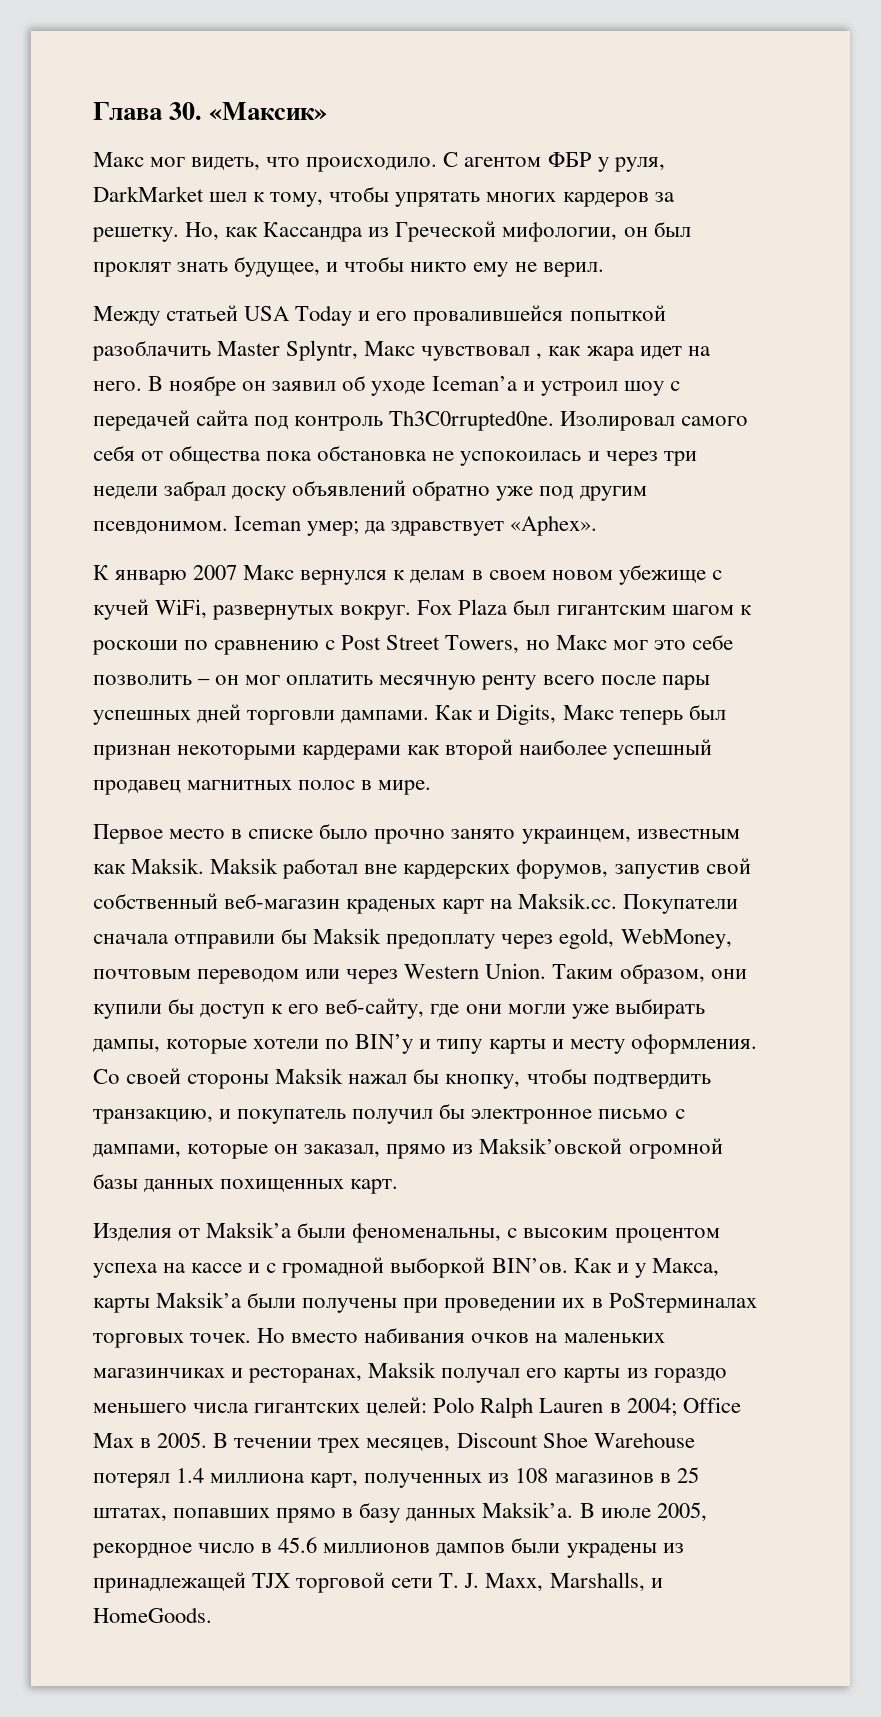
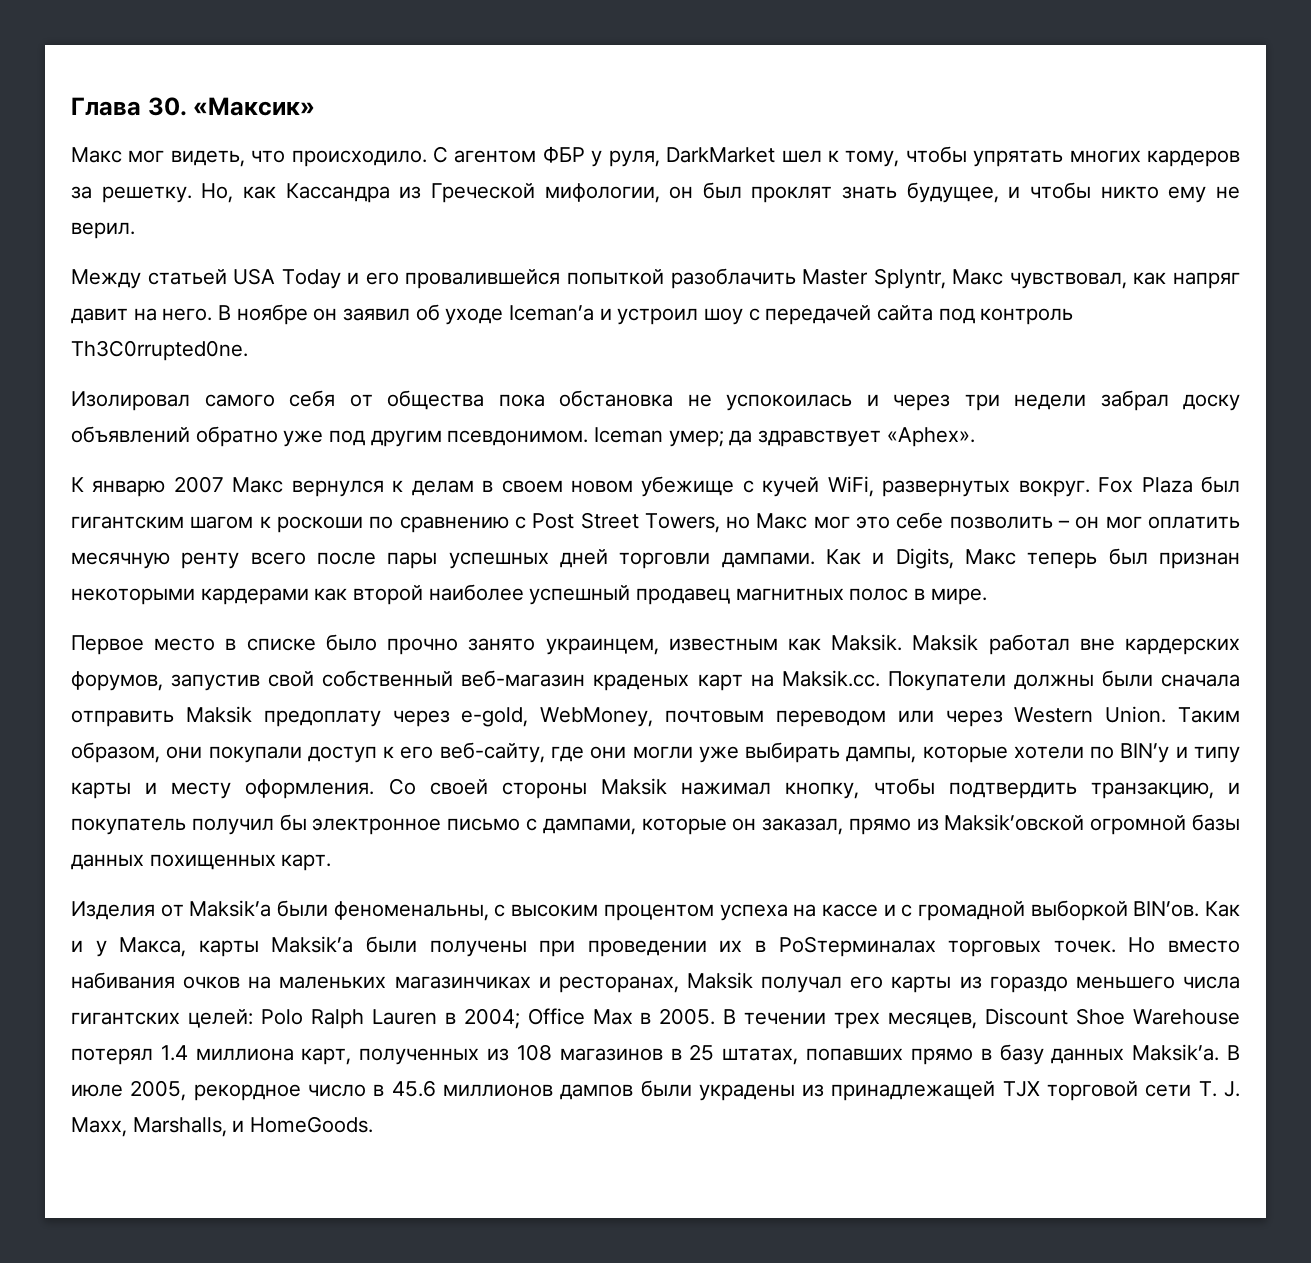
[421,346,682,361] чувствовал , как жара идет -> [1009,272,1240,289] [71,308,128,324] чувствовал, как напряг давит
(555, 420) none -> (248, 350) //
[93,928,308,949] сначала отправили бы -> [1013,670,1240,690] [71,710,174,727] должны были сначала отправить
[559,928,615,949] egold, -> [461,707,529,727] e-gold,
[93,998,195,1019] купили бы -> [208,746,302,763] покупали
[348,1068,440,1084] нажал бы -> [681,782,772,795] нажимал

